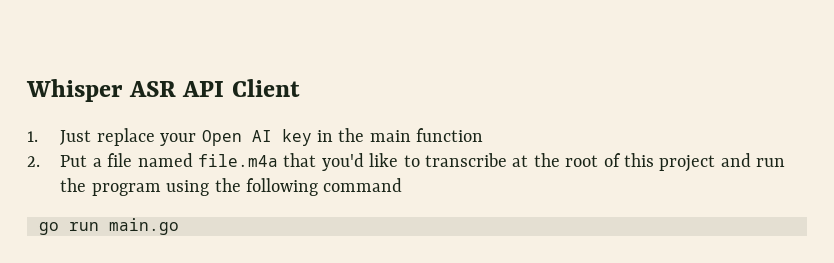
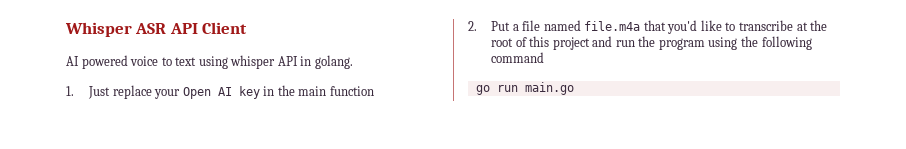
(300, 88) none -> [66,55,353,69] // AI powered voice to text using whisper API in golang.

